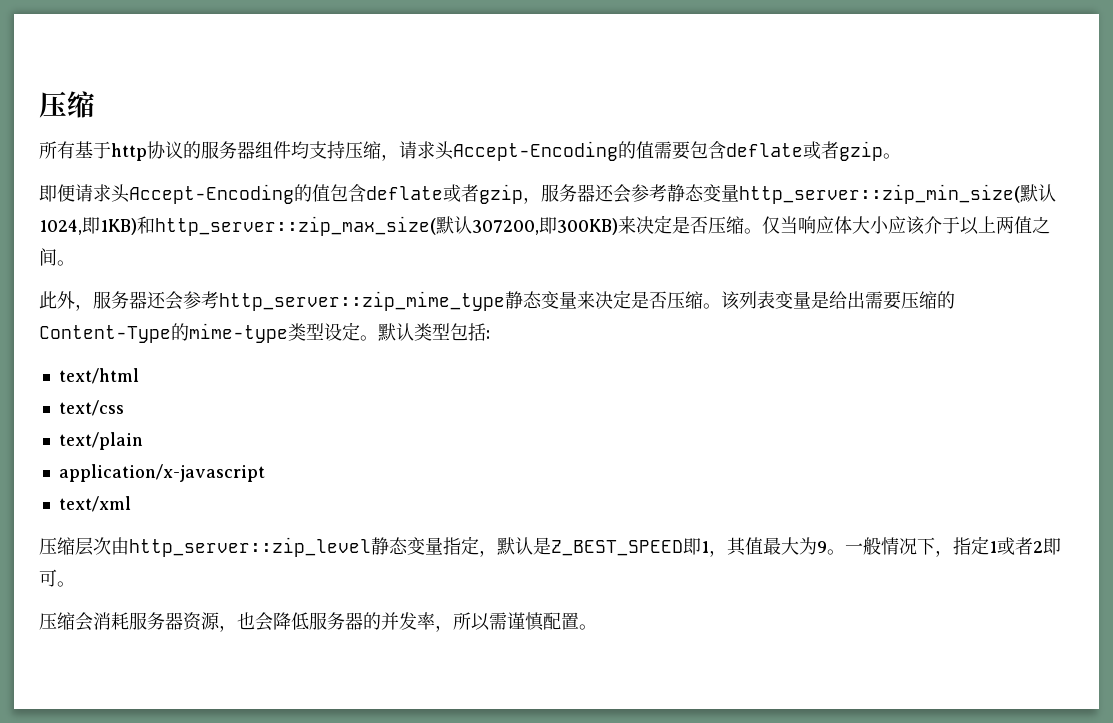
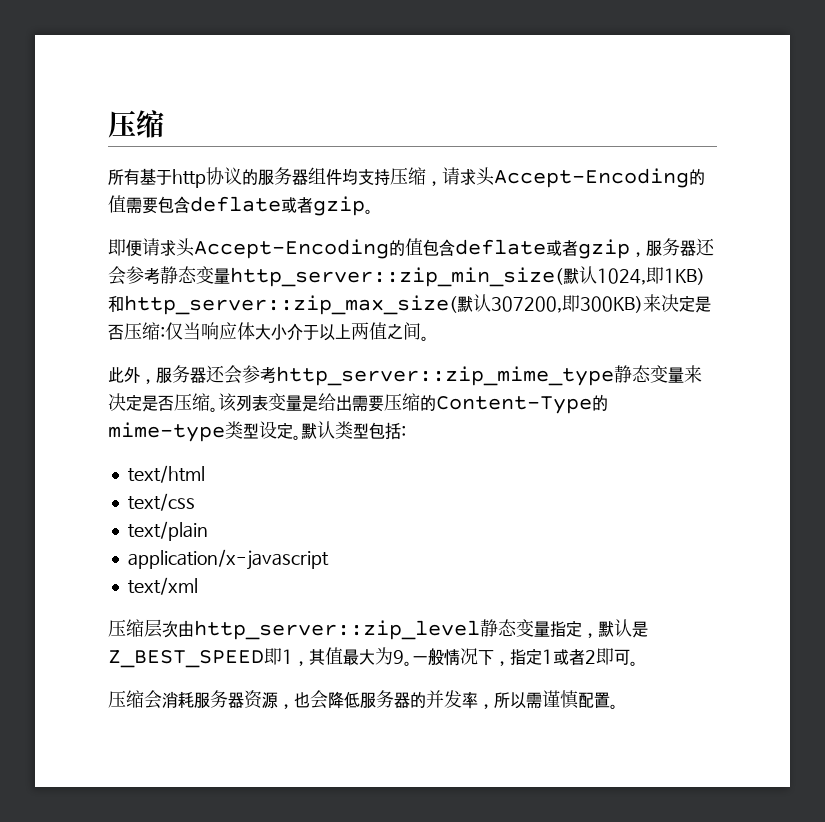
[744,228,762,234] 。 -> [160,326,165,338] :
[888,216,925,235] 应该 -> (287, 332) none

